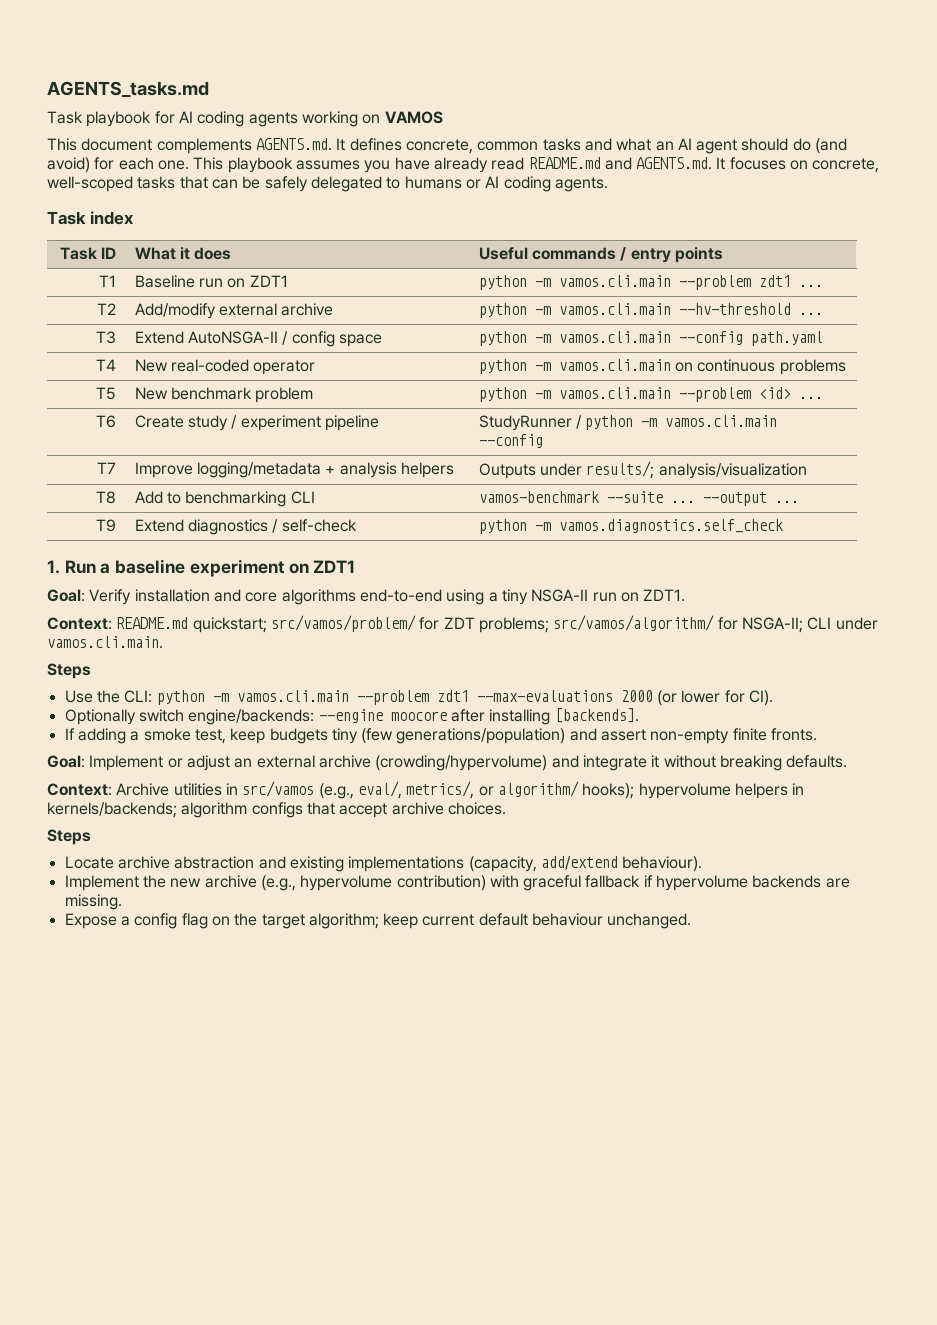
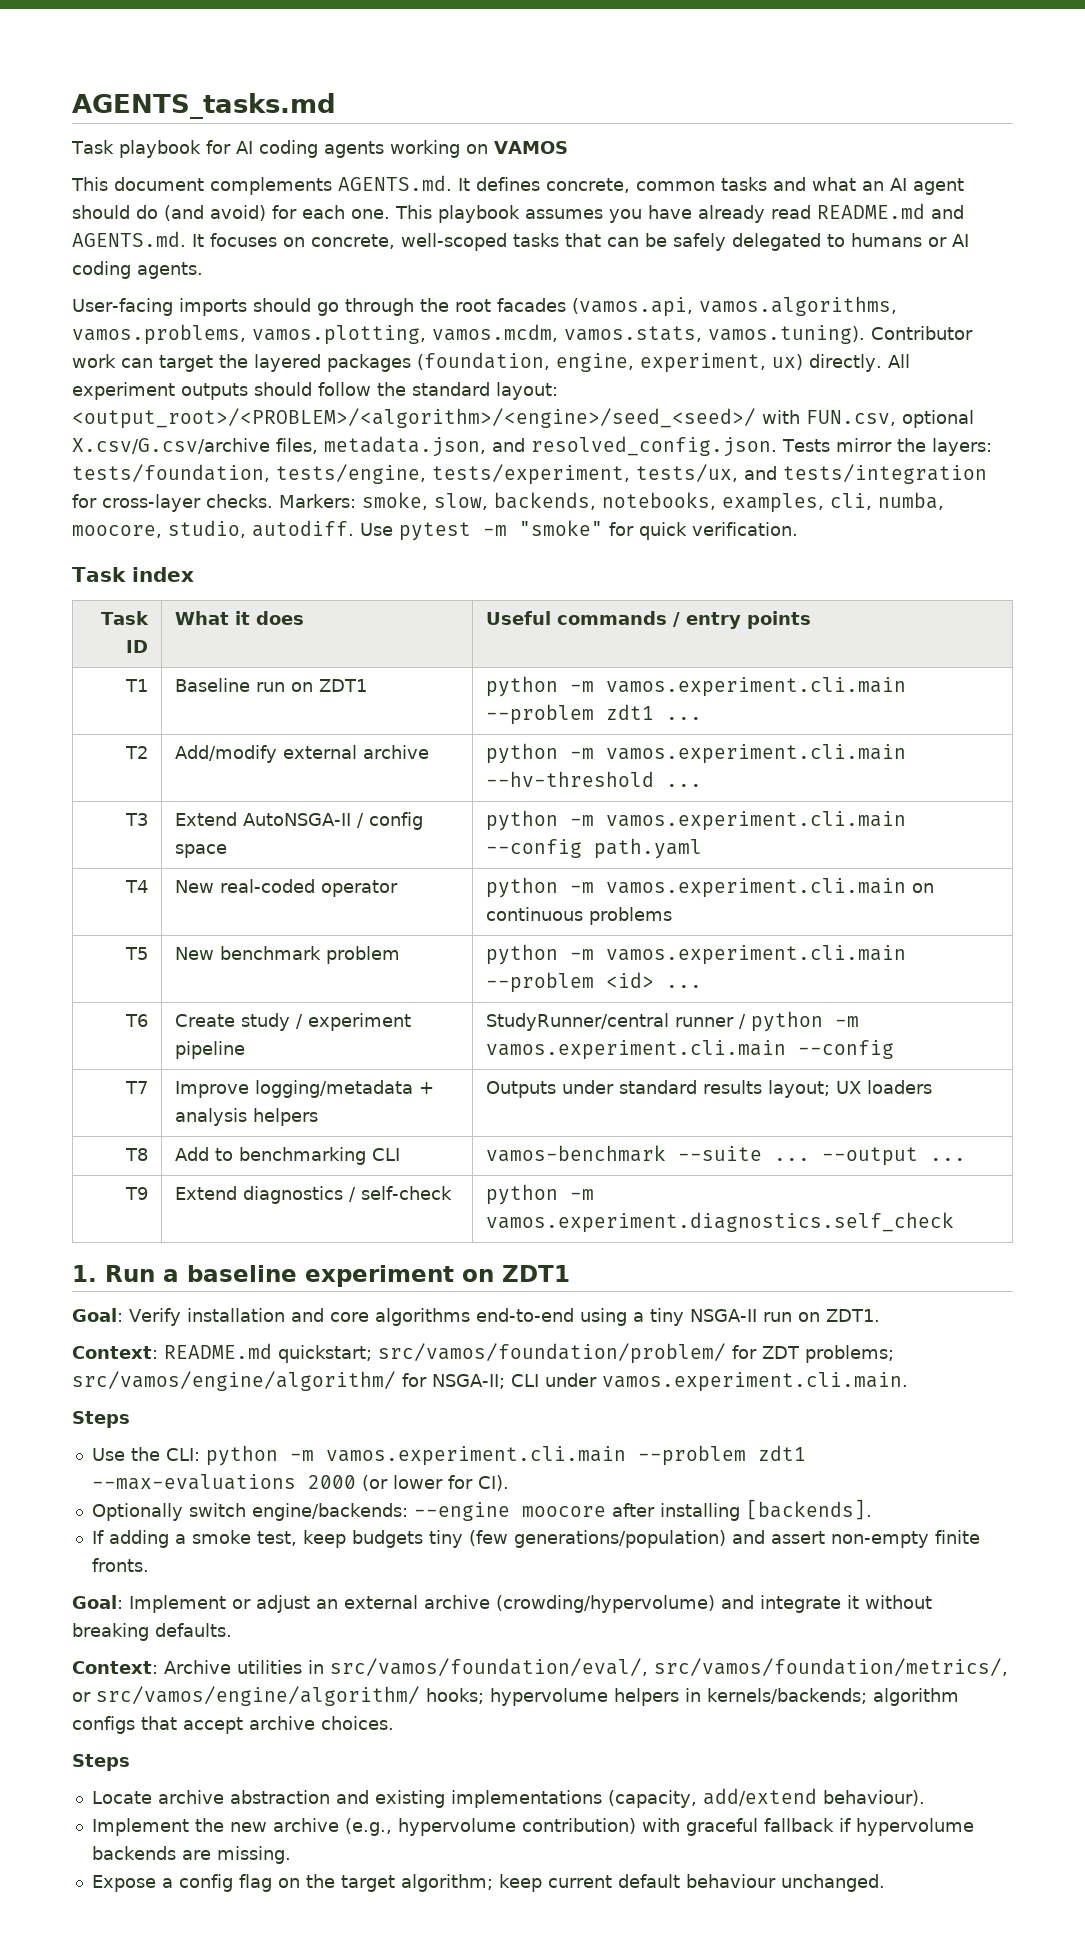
(608, 184) none -> [72,296,897,317] [72,324,973,345] [72,352,910,373] [72,382,558,400] [72,408,974,429] [72,436,992,457] [72,464,987,485] [72,492,944,513] [72,520,798,541] // User-facing imports should go through the root facades (vamos.api, vamos.algorithms, vamos.problems, vamos.plotting, vamos.mcdm, vamos.stats, vamos.tuning). Contributor work can target the layered packages (foundation, engine, experiment, ux) directly. All experiment outputs should follow the standard layout: <output_root>/<PROBLEM>/<algorithm>/<engine>/seed_<seed>/ with FUN.csv, optional X.csv/G.csv/archive files, metadata.json, and resolved_config.json. Tests mirror the layers: tests/foundation, tests/engine, tests/experiment, tests/ux, and tests/integration for cross-layer checks. Markers: smoke, slow, backends, notebooks, examples, cli, numba, moocore, studio, autodiff. Use pytest -m "smoke" for quick verification.
[558,275,671,287] vamos.cli.main -> [605,677,906,697] vamos.experiment.cli.main
[558,303,671,315] vamos.cli.main -> [605,744,906,764] vamos.experiment.cli.main
[558,331,671,343] vamos.cli.main -> [605,811,906,831] vamos.experiment.cli.main
[558,359,671,371] vamos.cli.main -> [605,878,906,898] vamos.experiment.cli.main
[558,387,671,399] vamos.cli.main -> [605,945,906,965] vamos.experiment.cli.main
[478,415,572,431] StudyRunner -> [485,1013,734,1031] StudyRunner/central runner
[665,415,778,427] vamos.cli.main -> [485,1040,786,1060] vamos.experiment.cli.main
[586,461,807,479] results/; analysis/visualization -> [618,1080,932,1098] standard results layout; UX loaders
[558,519,783,533] vamos.diagnostics.self_check -> [485,1212,954,1233] vamos.experiment.diagnostics.self_check
[270,615,416,632] src/vamos/problem/ -> [378,1343,726,1364] src/vamos/foundation/problem/
[553,615,715,631] src/vamos/algorithm/ -> [72,1371,396,1391] src/vamos/engine/algorithm/
[47,636,163,649] vamos.cli.main. -> [602,1372,908,1392] vamos.experiment.cli.main.
[236,690,349,702] vamos.cli.main -> [325,1446,626,1466] vamos.experiment.cli.main
[242,781,635,799] src/vamos (e.g., eval/, metrics/, or algorithm/ hooks); -> [330,1658,1008,1676] [72,1686,484,1706] src/vamos/foundation/eval/, src/vamos/foundation/metrics/, or src/vamos/engine/algorithm/ hooks;

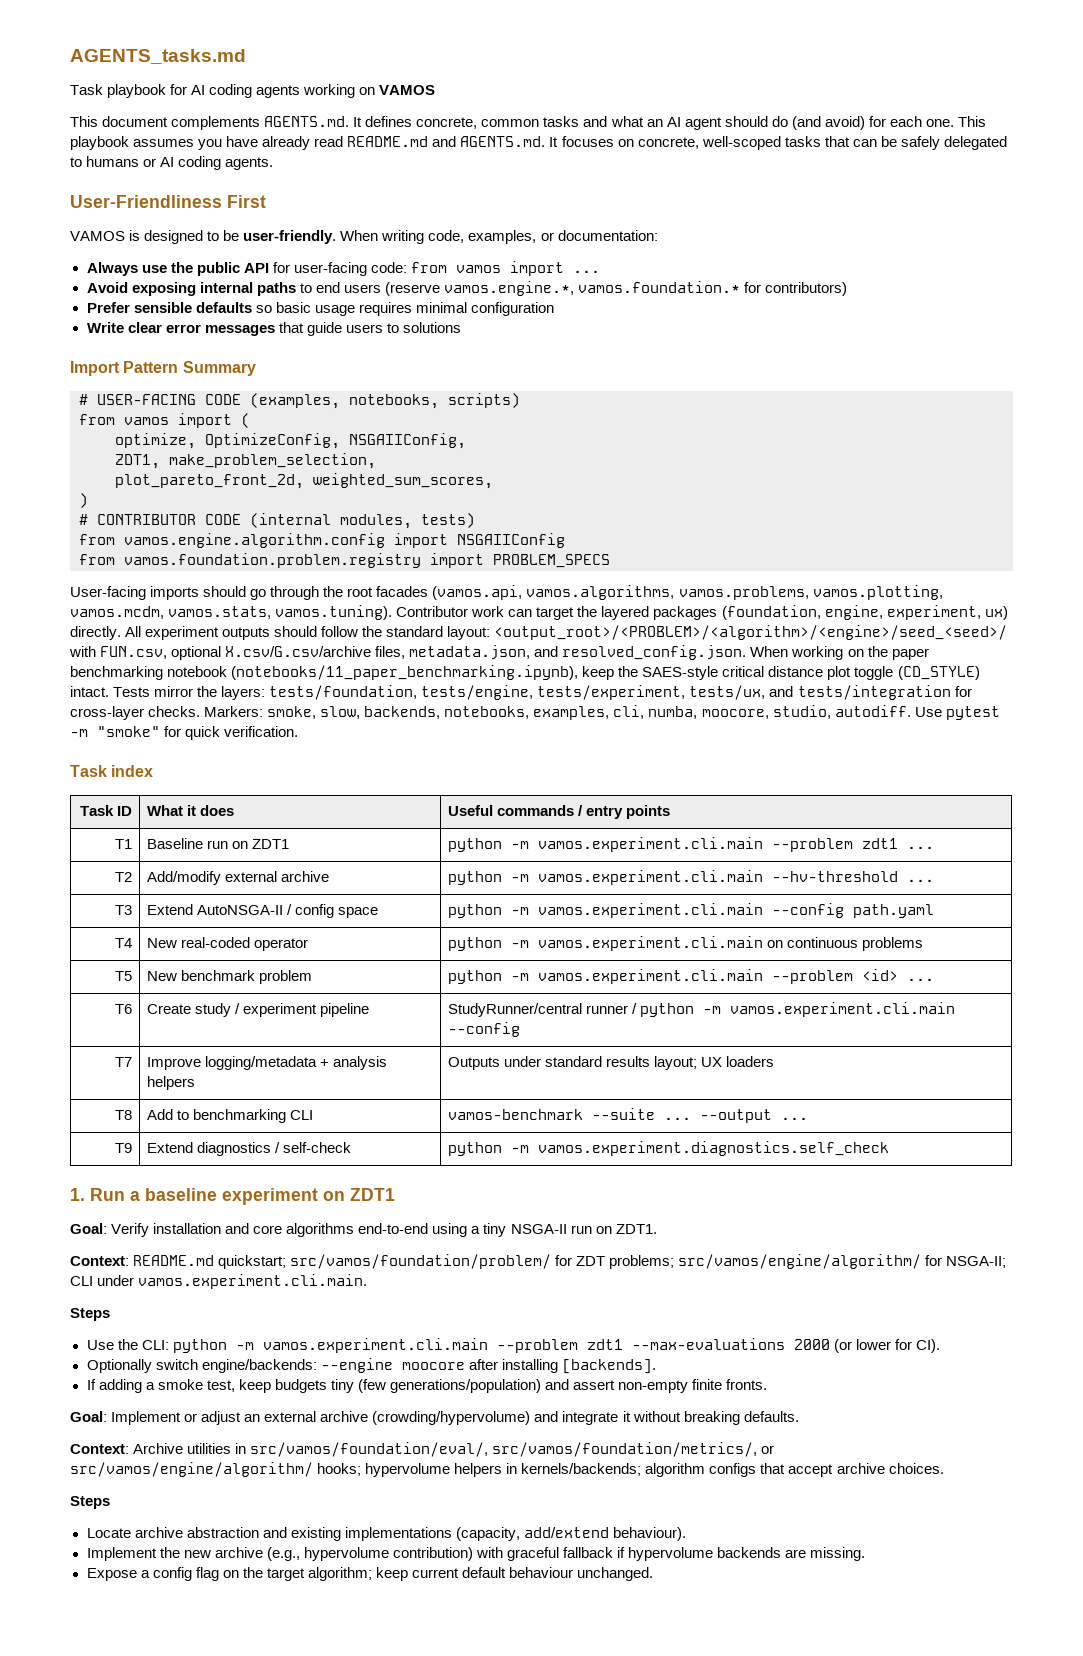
(203, 270) none -> [70,195,266,208] [70,230,658,244] [86,261,600,276] [86,281,848,296] [86,302,554,316] [86,322,461,336] [70,361,256,376] [79,393,520,409] [79,413,250,428] [115,433,466,449] [115,453,376,469] [115,473,493,489] [79,493,88,508] [79,513,475,529] [79,533,565,548] [79,553,610,568] // User-Friendliness First // VAMOS is designed to be user-friendly. When writing code, examples, or documentation: // Always use the public API for user-facing code: from vamos import ... // Avoid exposing internal paths to end users (reserve vamos.engine.*, vamos.foundation.* for contributors) // Prefer sensible defaults so basic usage requires minimal configuration // Write clear error messages that guide users to solutions // Import Pattern Summary // # USER-FACING CODE (examples, notebooks, scripts) // from vamos import ( // optimize, OptimizeConfig, NSGAIIConfig, // ZDT1, make_problem_selection, // plot_pareto_front_2d, weighted_sum_scores, // ) // # CONTRIBUTOR CODE (internal modules, tests) // from vamos.engine.algorithm.config import NSGAIIConfig // from vamos.foundation.problem.registry import PROBLEM_SPECS
(777, 446) none -> [750,646,929,660] [70,665,980,680] [70,686,109,697] When working on the paper benchmarking notebook (notebooks/11_paper_benchmarking.ipynb), keep the SAES-style critical distance plot toggle (CD_STYLE) intact.

